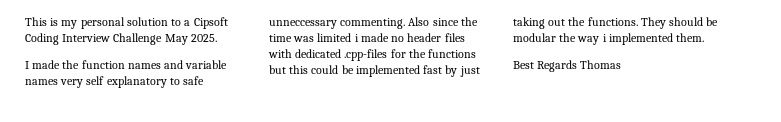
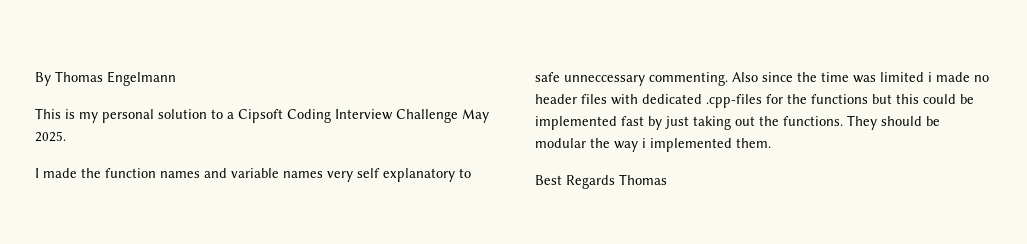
(25, 21) none -> [35,71,176,86] By Thomas Engelmann //

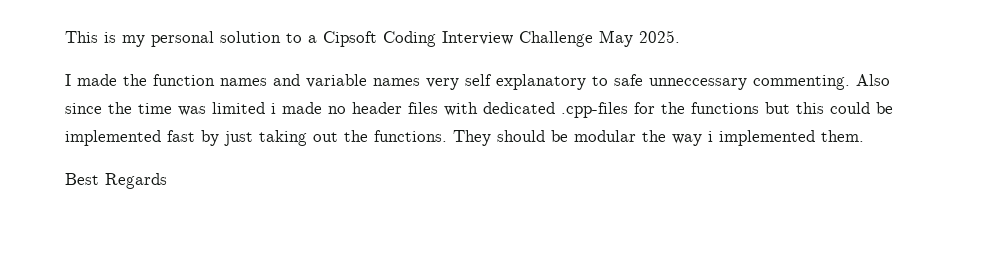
[35,71,176,86] By Thomas Engelmann // -> (65, 37) none
[619,174,667,185] Thomas -> (167, 181) none

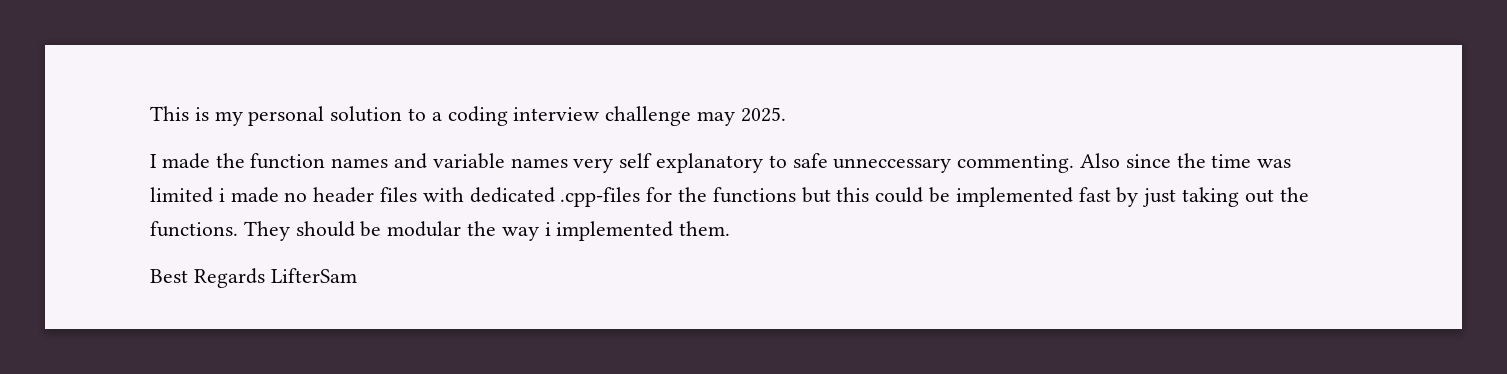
[323,30,633,47] Cipsoft Coding Interview Challenge May -> [447,106,736,126] coding interview challenge may
(167, 181) none -> [270,268,357,283] LifterSam

